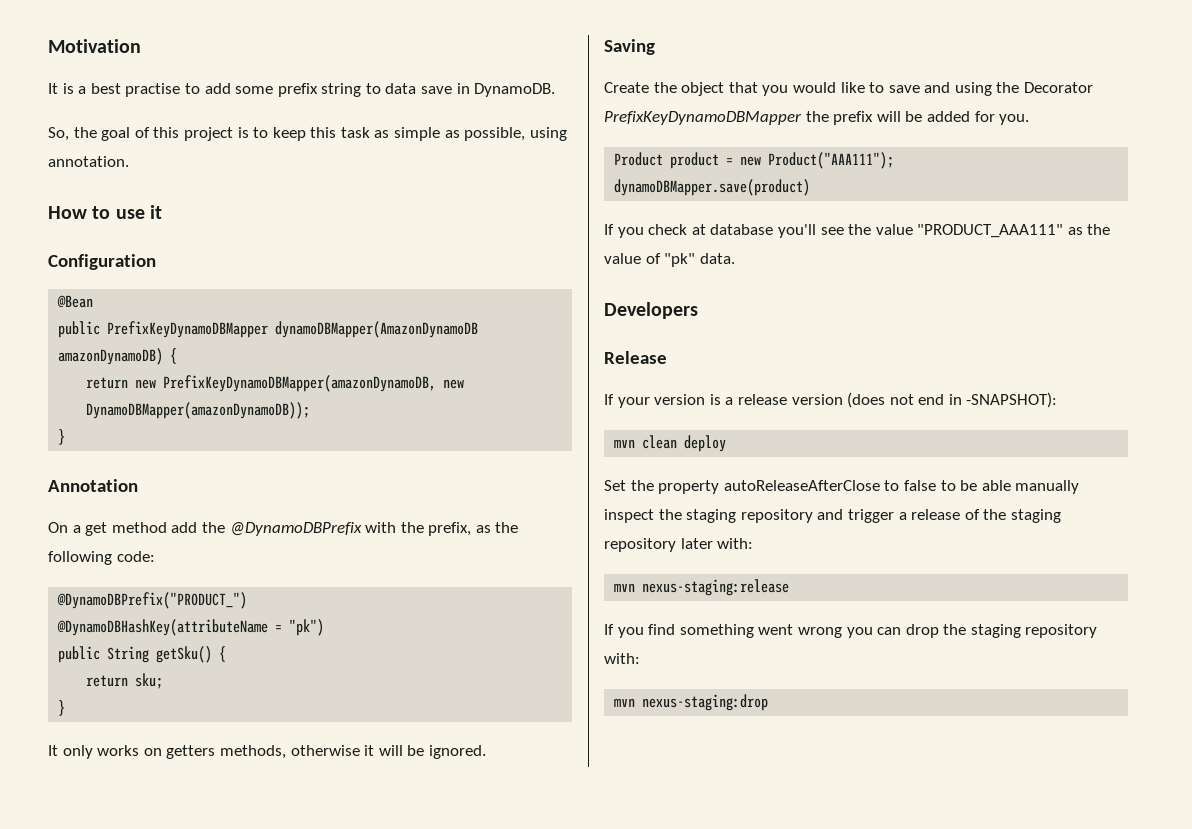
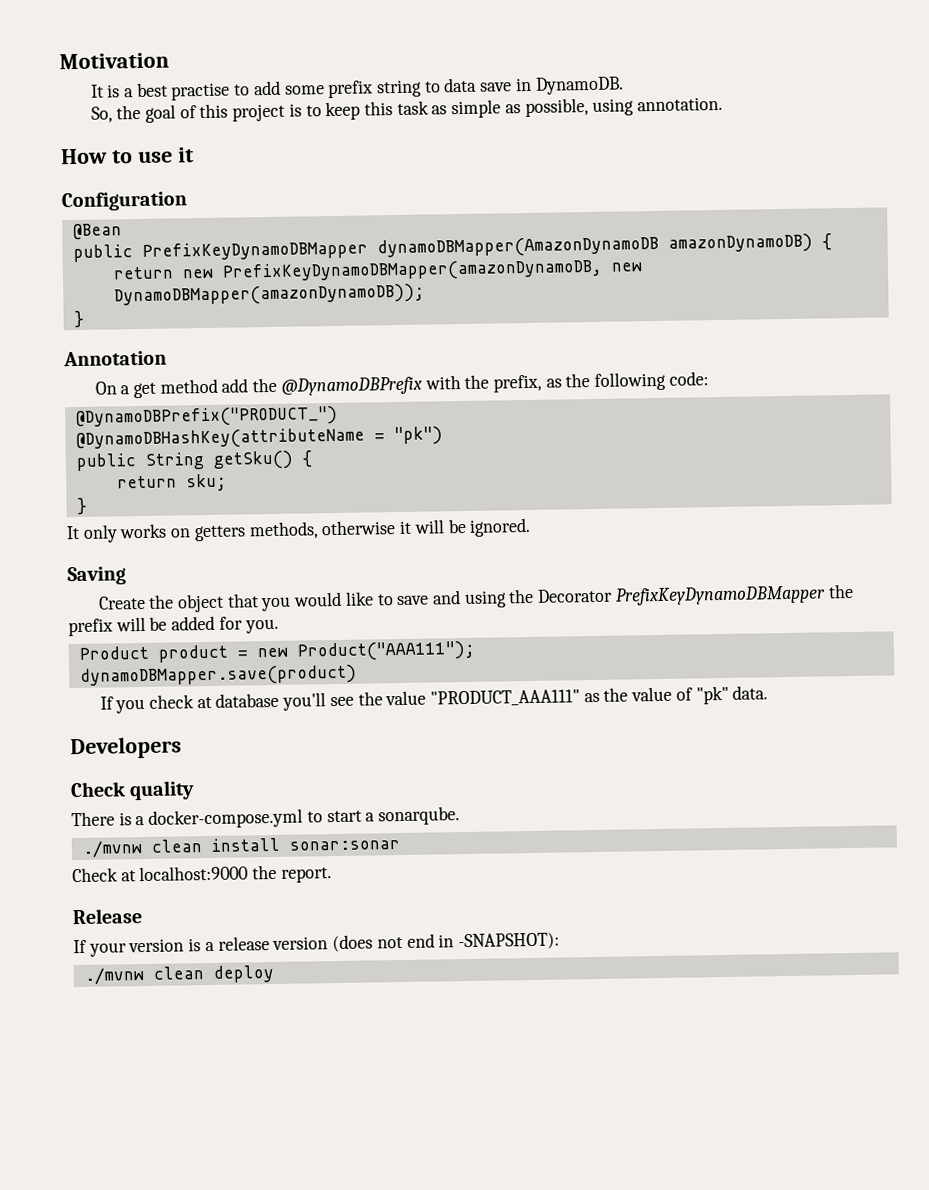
(698, 310) none -> [70,780,196,801] [71,806,461,829] [81,837,400,858] [72,864,332,883] // Check quality // There is a docker-compose.yml to start a sonarqube. // ./mvnw clean install sonar:sonar // Check at localhost:9000 the report.
[614,439,636,448] mvn -> [83,967,145,985] ./mvnw
[604,480,1080,494] [604,509,1061,523] [604,538,754,552] [614,579,790,596] [604,624,1098,638] [604,653,640,664] [614,694,769,711] // Set the property autoReleaseAfterClose to false to be able manually inspect the staging repository and trigger a release of the staging repository later with: // mvn nexus-staging:release // If you find something went wrong you can drop the staging repository with: // mvn nexus-staging:drop -> (274, 974) none

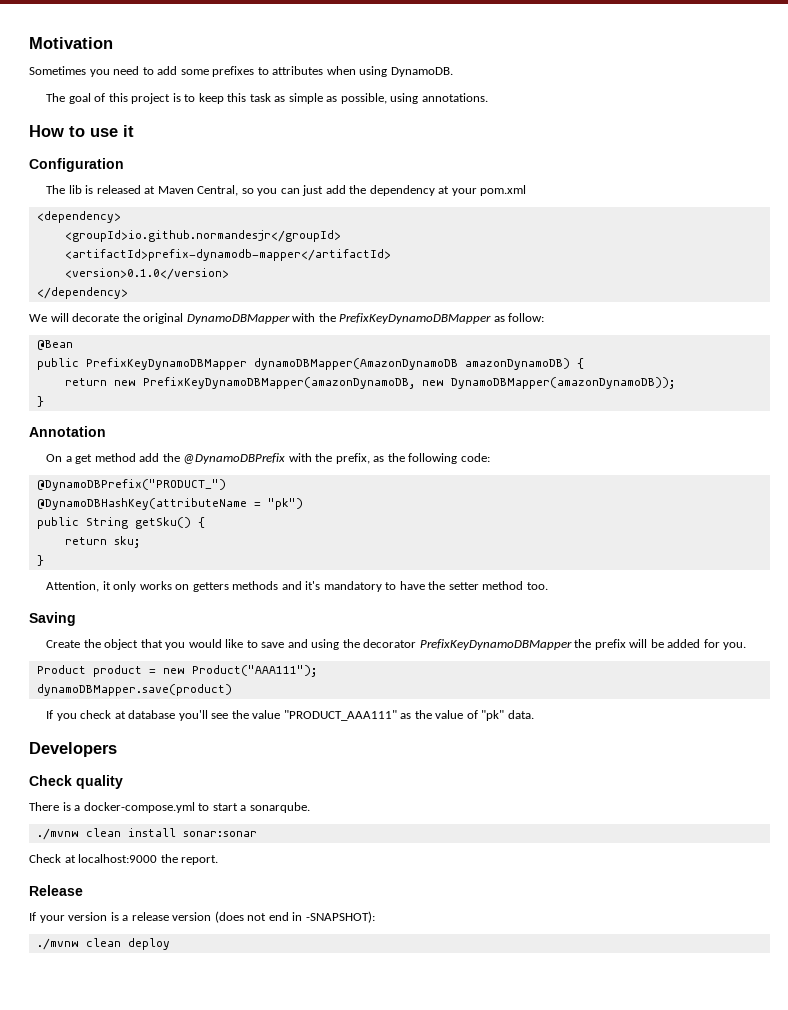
[90,77,532,101] It is a best practise to add some prefix string to data save in -> [29,66,388,77] Sometimes you need to add some prefixes to attributes when using
[90,104,142,123] So, the -> [46,93,66,102] The
[637,96,724,112] annotation. -> [421,93,488,102] annotations.
(187, 201) none -> [46,185,527,196] [36,211,121,223] [64,230,341,242] [64,249,391,261] [64,268,229,280] [36,287,128,299] [29,313,545,324] // The lib is released at Maven Central, so you can just add the dependency at your pom.xml // <dependency> // <groupId>io.github.normandesjr</groupId> // <artifactId>prefix-dynamodb-mapper</artifactId> // <version>0.1.0</version> // </dependency> // We will decorate the original DynamoDBMapper with the PrefixKeyDynamoDBMapper as follow:
[66,525,80,540] It -> [46,581,111,592] Attention, it
[248,517,532,540] methods, otherwise it will be ignored. -> [232,581,548,592] methods and it's mandatory to have the setter method too.
[537,588,614,603] Decorator -> [363,639,417,648] decorator

